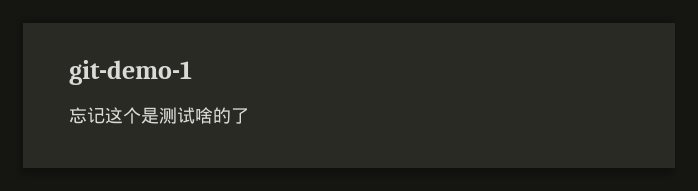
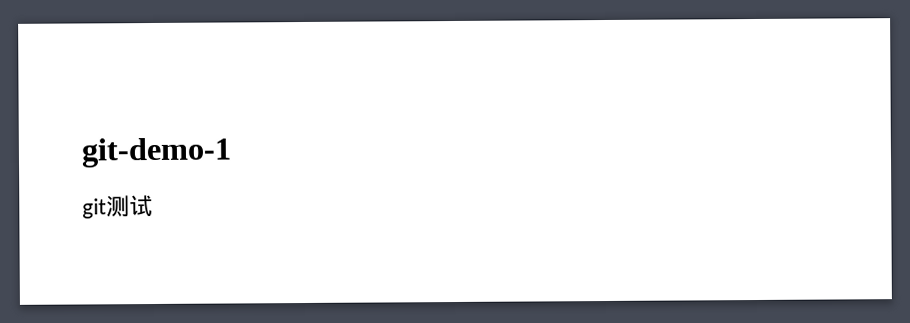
[69,107,249,124] 忘记这个是测试啥的了 -> [82,195,153,219] git测试

